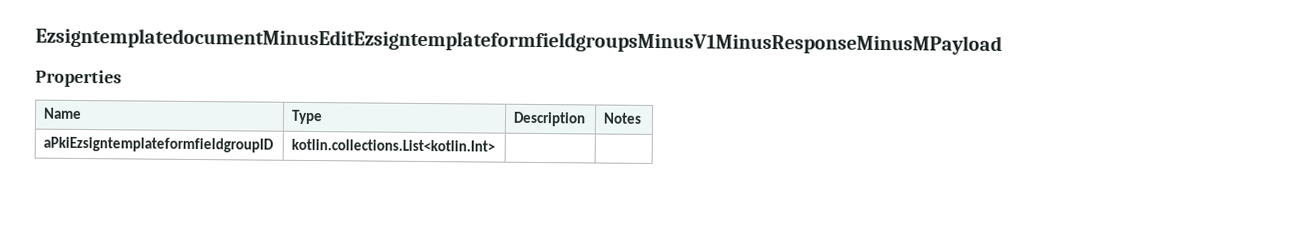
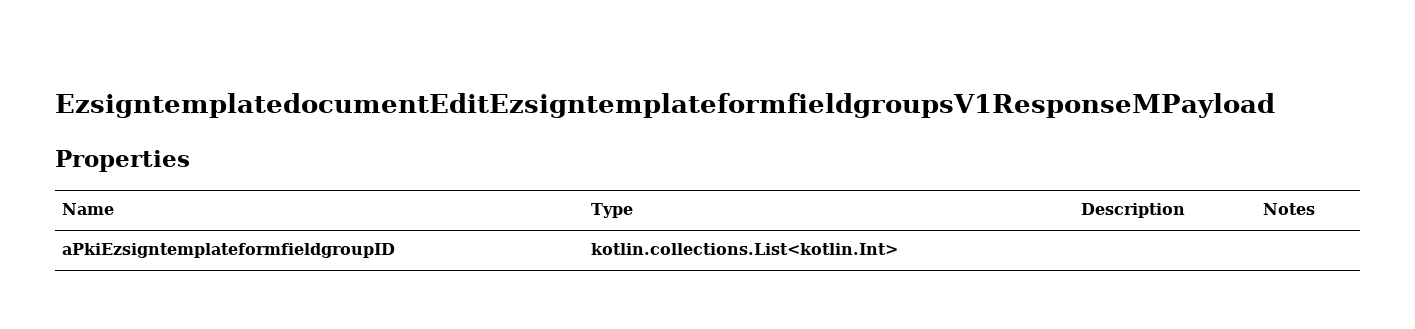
[35,27,1002,56] EzsigntemplatedocumentMinusEditEzsigntemplateformfieldgroupsMinusV1MinusResponseMinusMPayload -> [55,93,1275,118] EzsigntemplatedocumentEditEzsigntemplateformfieldgroupsV1ResponseMPayload

